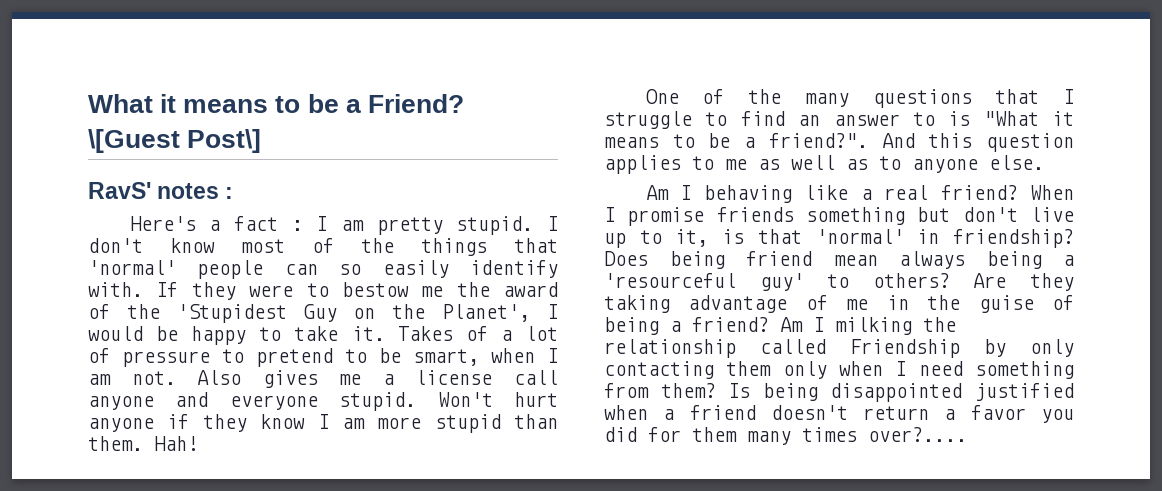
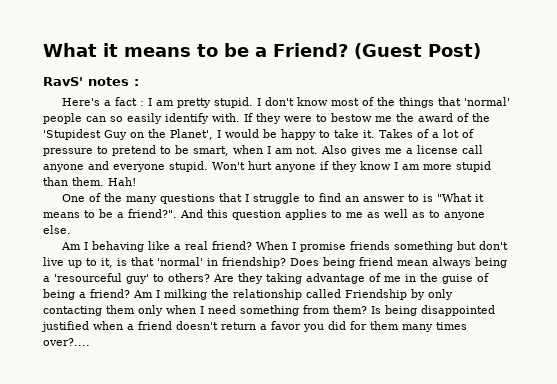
[88,129,262,153] \[Guest Post\] -> [353,43,481,59] (Guest Post)

